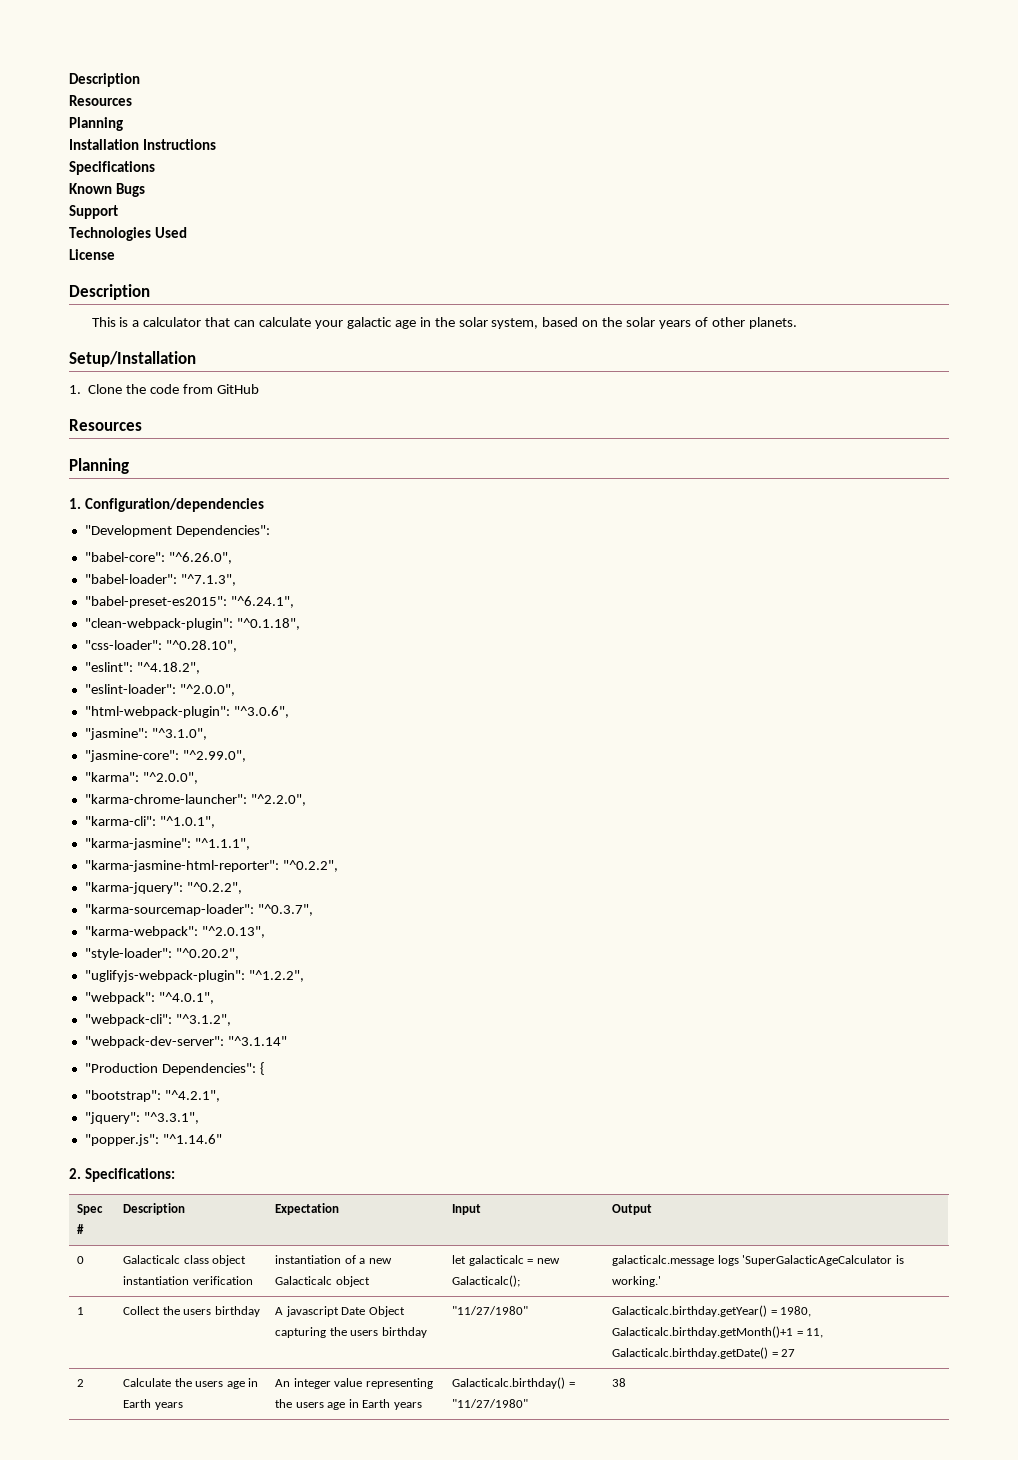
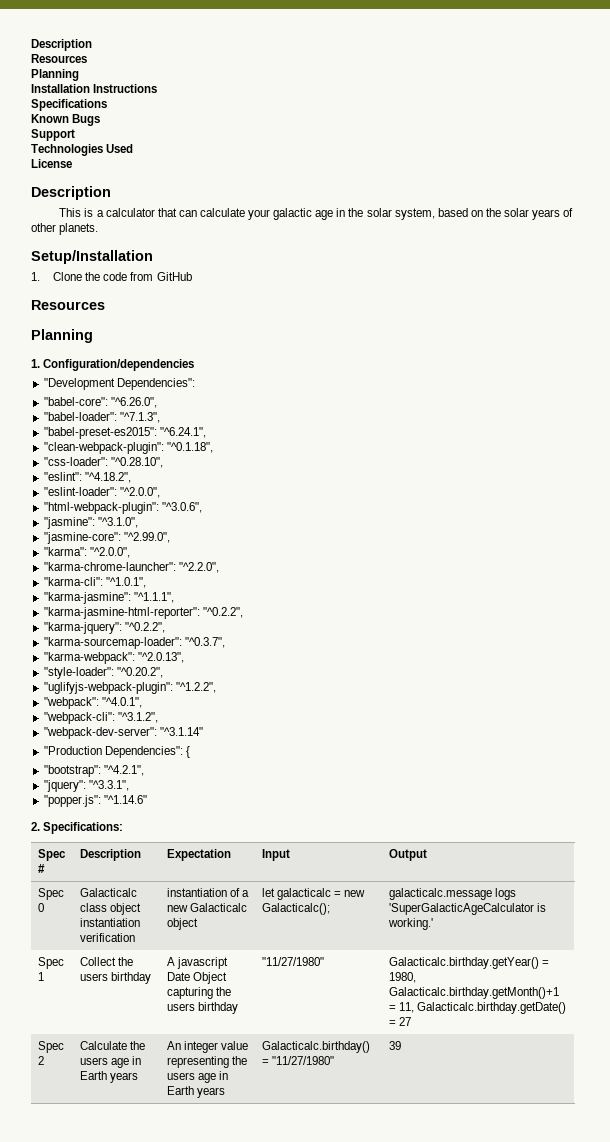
(653, 1209) none -> [38,888,65,900] Spec
(662, 1281) none -> [38,957,65,969] Spec
(796, 1353) none -> [38,1041,65,1053] Spec
[612,1378,627,1387] 38 -> [389,1041,402,1050] 39

